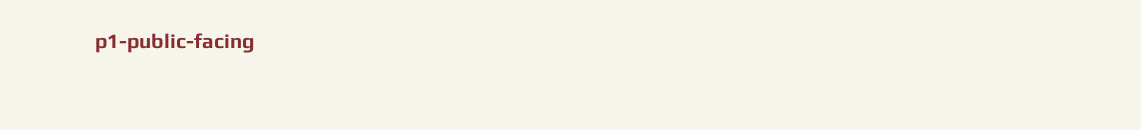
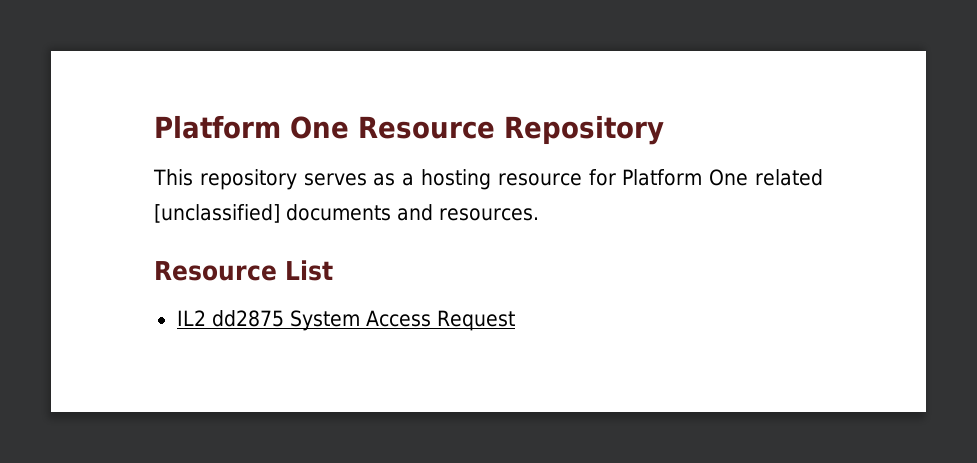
[95,33,254,53] p1-public-facing -> [154,115,664,145] [153,169,823,190] [154,204,539,223] [154,260,333,281] [176,310,515,331] Platform One Resource Repository // This repository serves as a hosting resource for Platform One related [unclassified] documents and resources. // Resource List // IL2 dd2875 System Access Request

